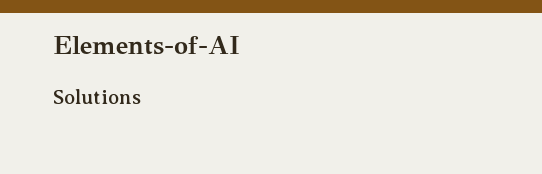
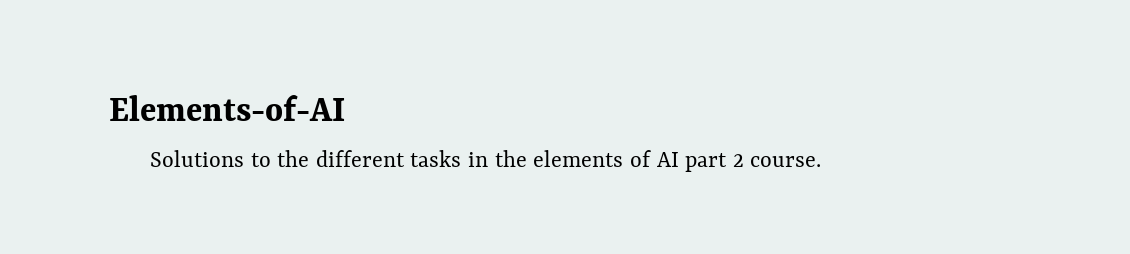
(141, 96) none -> [250,150,822,172] to the different tasks in the elements of AI part 2 course.

